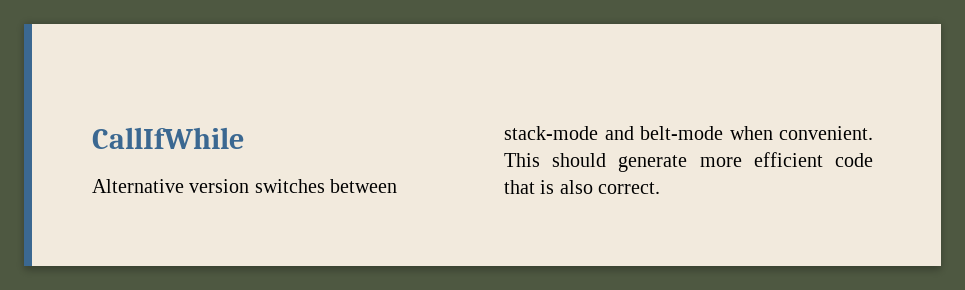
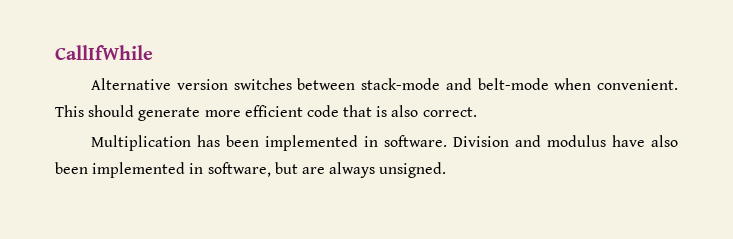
(661, 188) none -> [91,135,679,151] [55,162,447,178] // Multiplication has been implemented in software. Division and modulus have also been implemented in software, but are always unsigned.

